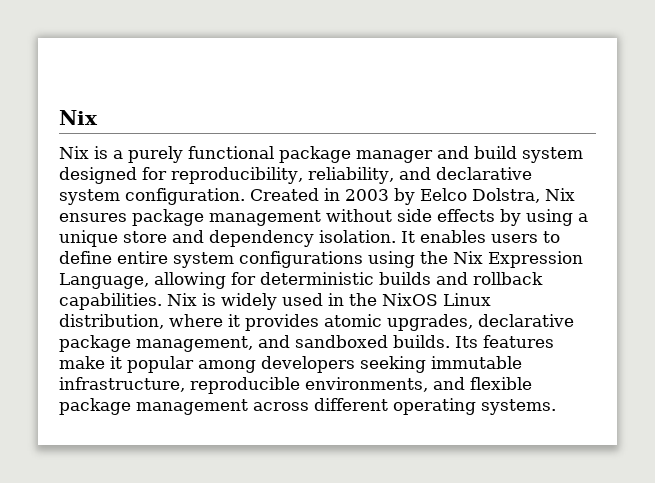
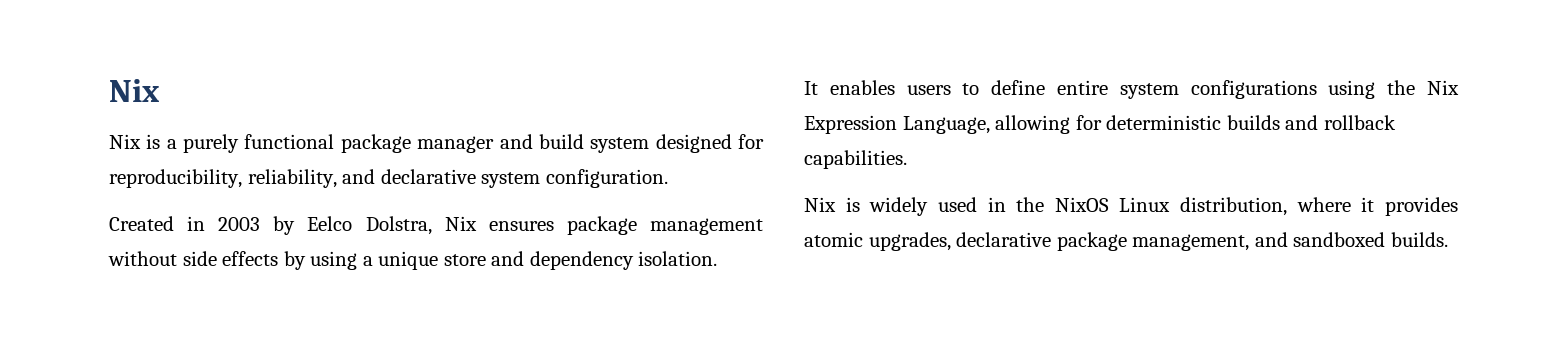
(245, 196) none -> (668, 178) //
(396, 236) none -> (718, 258) //
(162, 301) none -> (907, 159) //
[455,335,554,348] [59,356,522,373] [59,377,532,394] [59,398,556,415] Its features make it popular among developers seeking immutable infrastructure, reproducible environments, and flexible package management across different operating systems. -> (1448, 239) none

